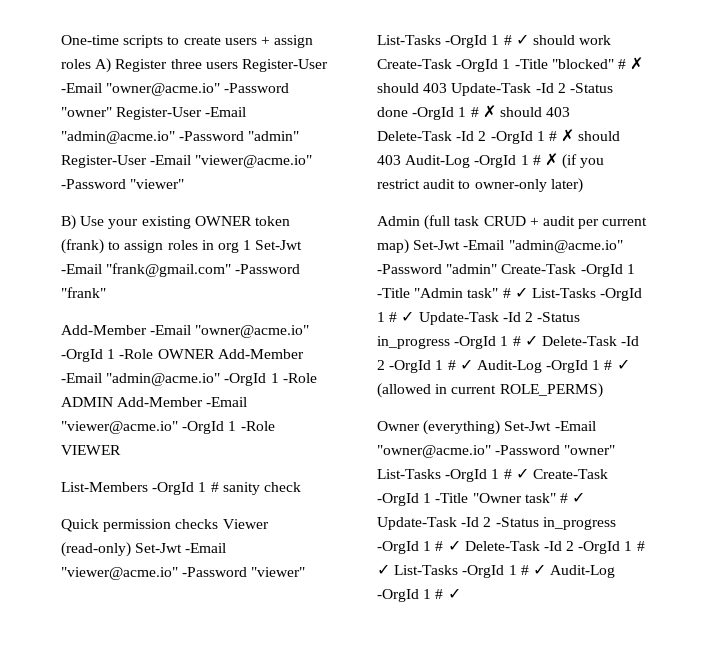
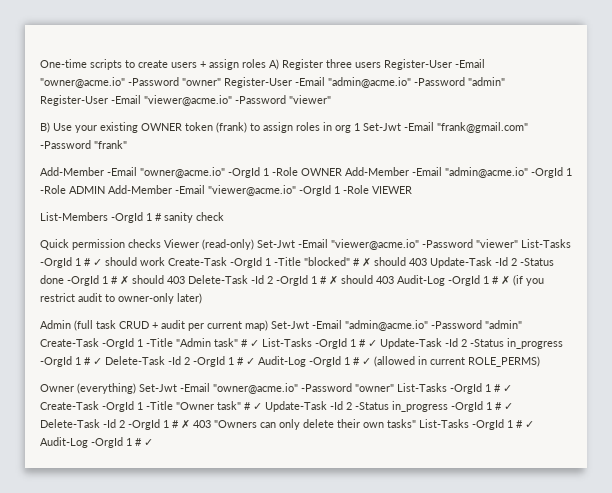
[377,564,390,575] ✓ -> [181,419,416,430] ✗ 403 "Owners can only delete their own tasks"

